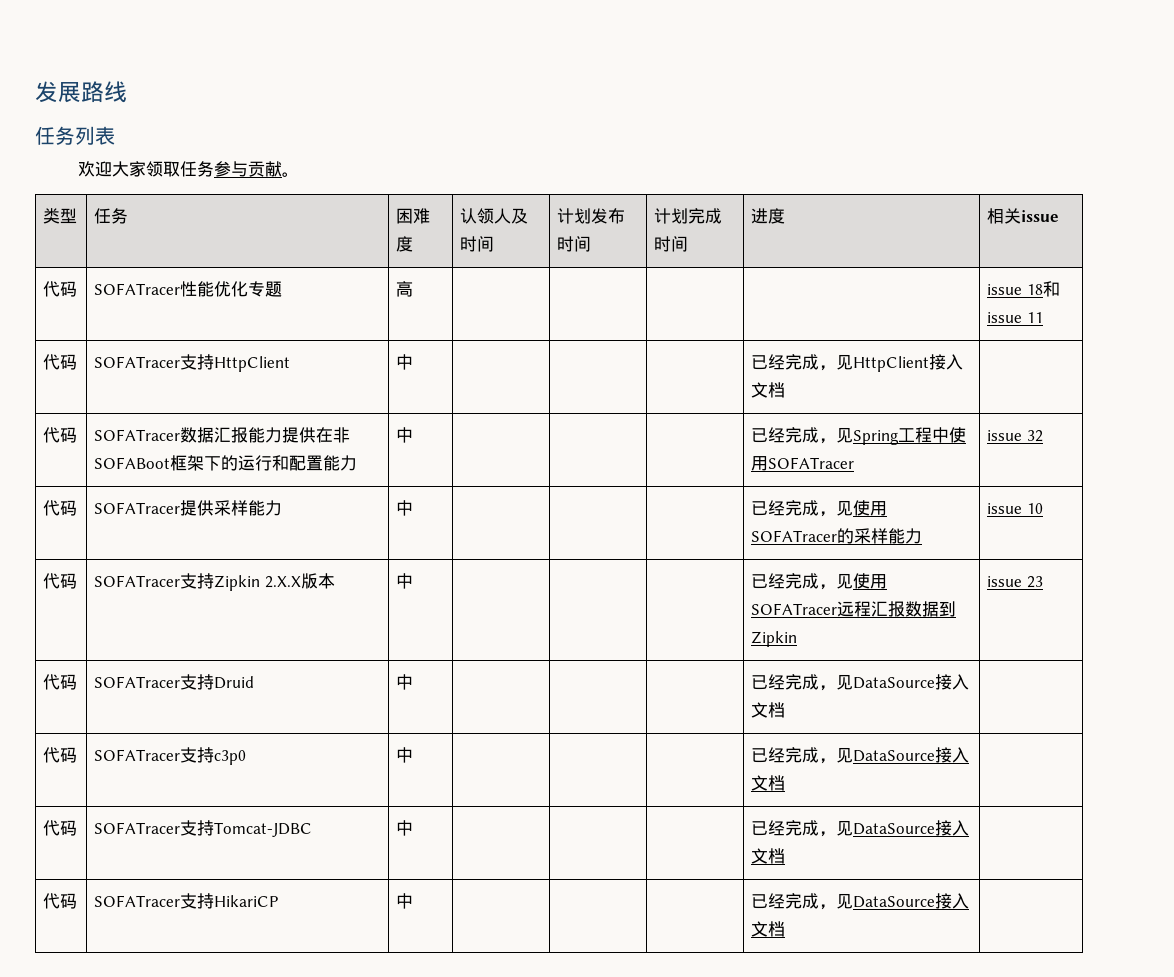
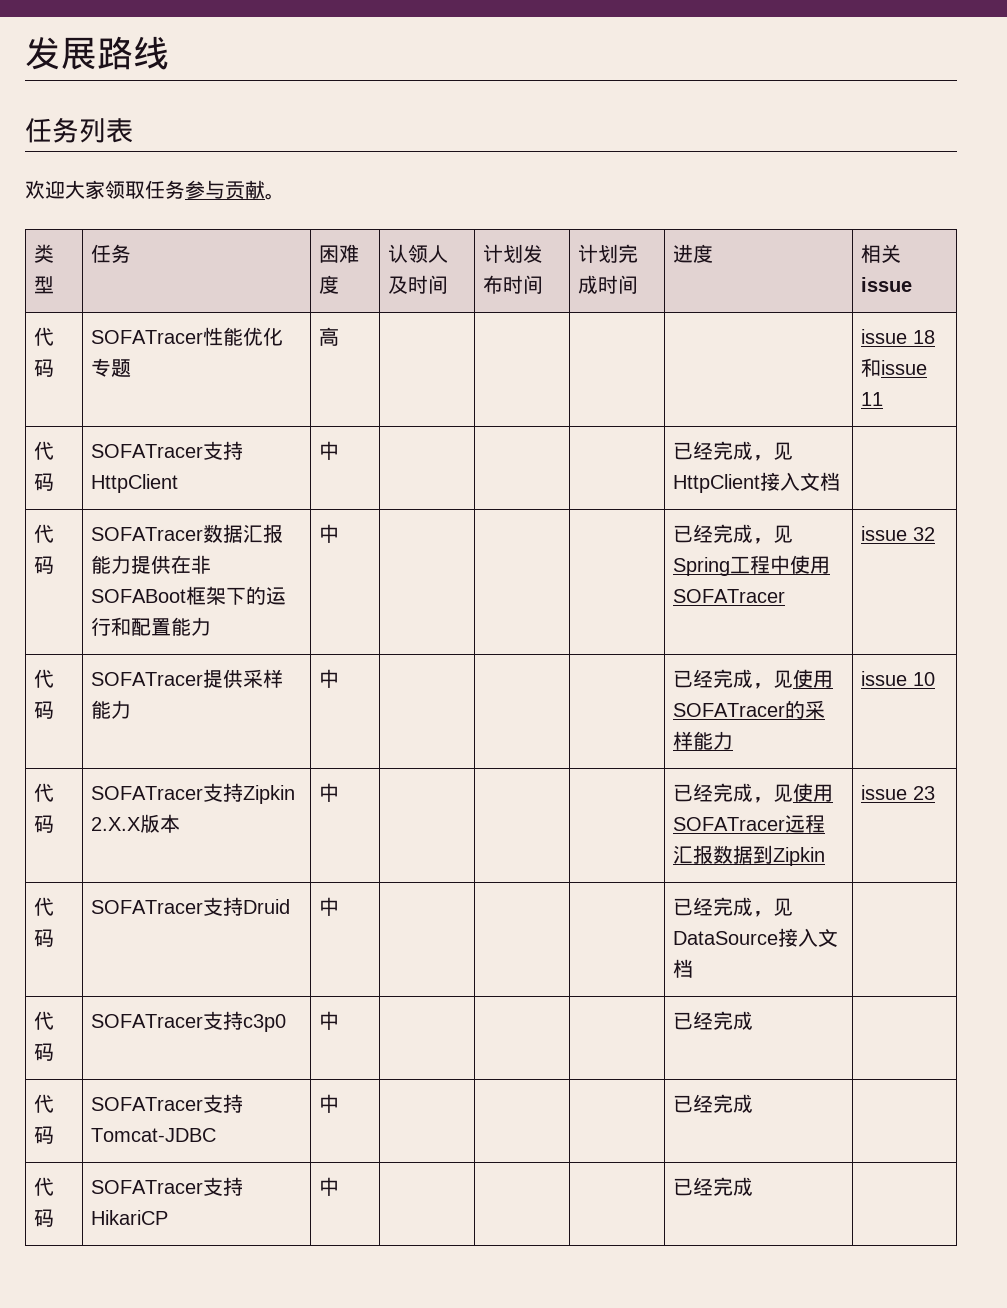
[818,747,969,764] [750,775,785,791] ，见DataSource接入文档 -> (754, 1020) none
[818,820,969,837] [750,848,785,864] ，见DataSource接入文档 -> (754, 1103) none
[818,893,969,910] [750,921,785,937] ，见DataSource接入文档 -> (754, 1186) none

